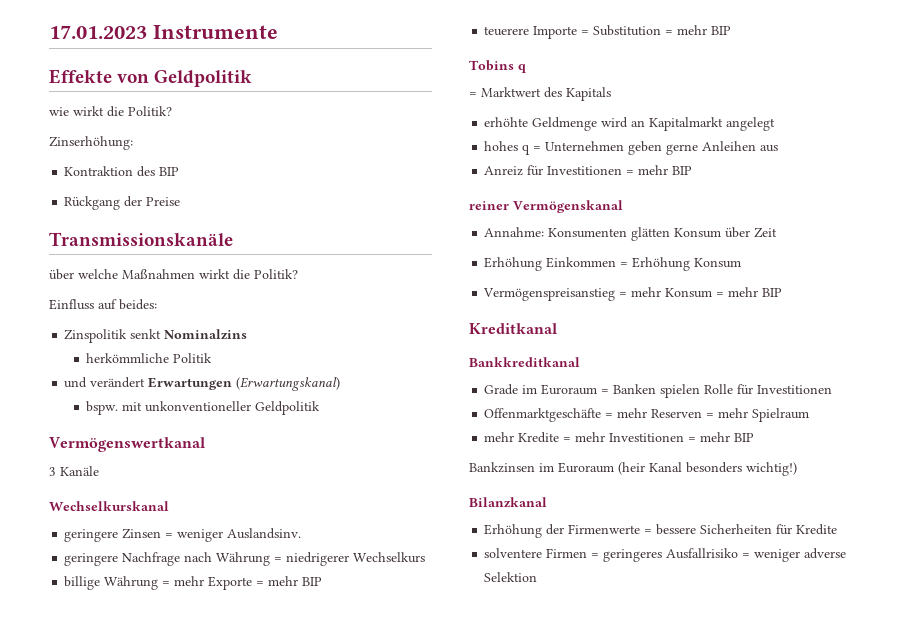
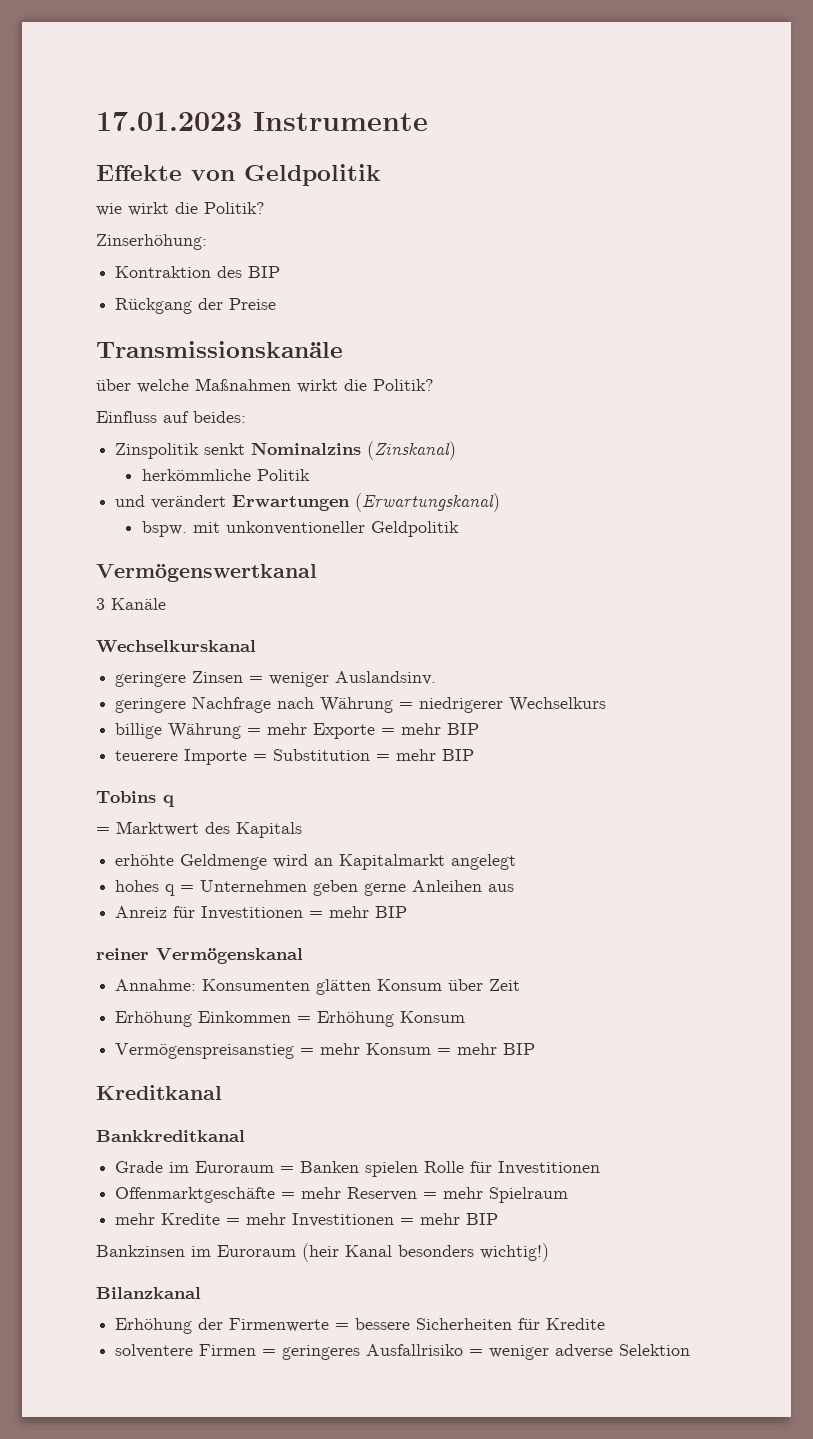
(248, 334) none -> [367,441,457,460] (Zinskanal)

